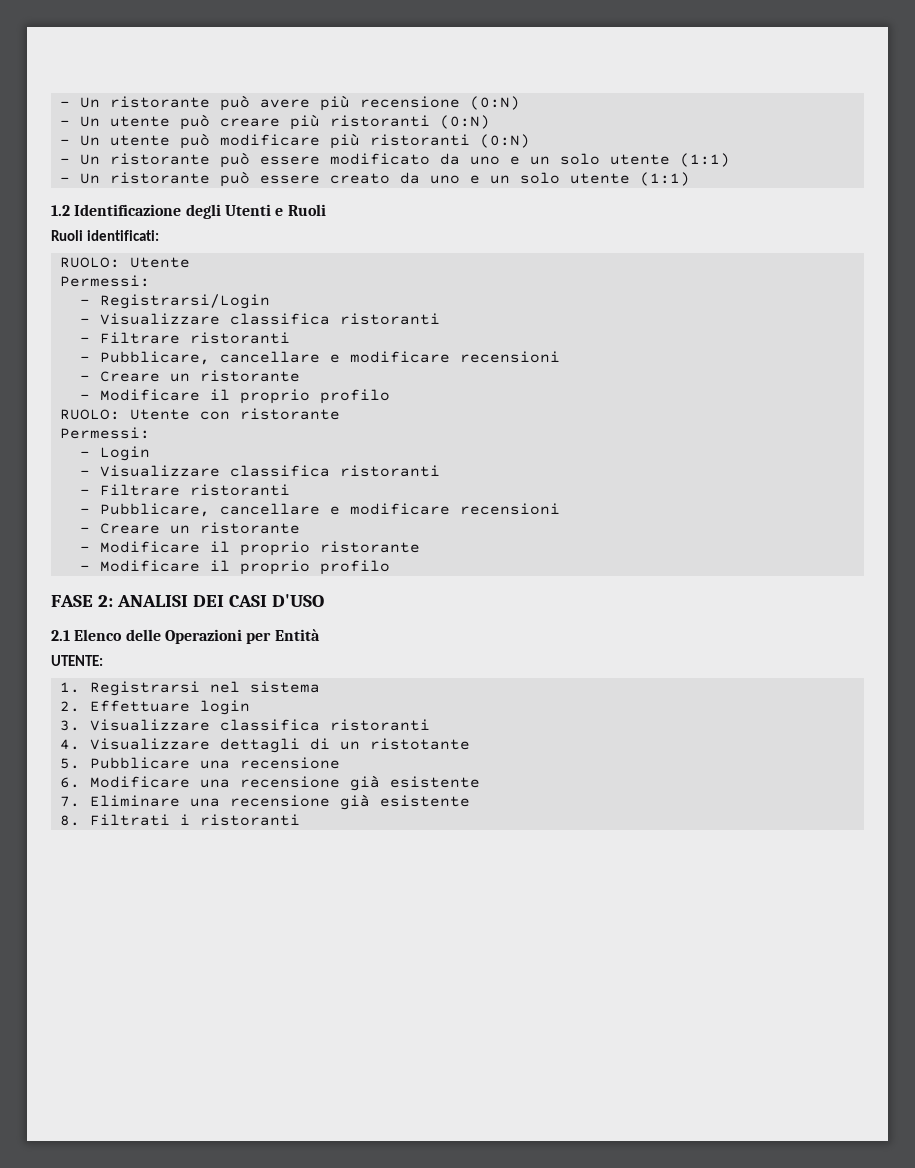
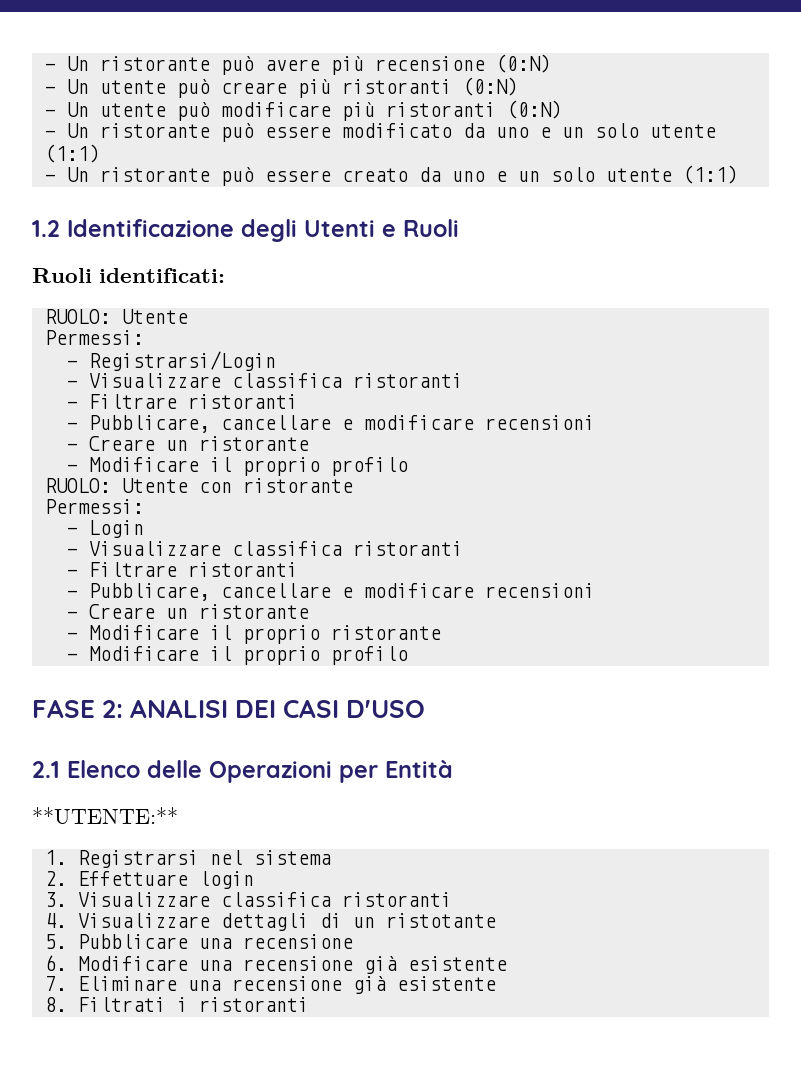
[51,655,103,666] UTENTE: -> [32,807,178,824] **UTENTE:**

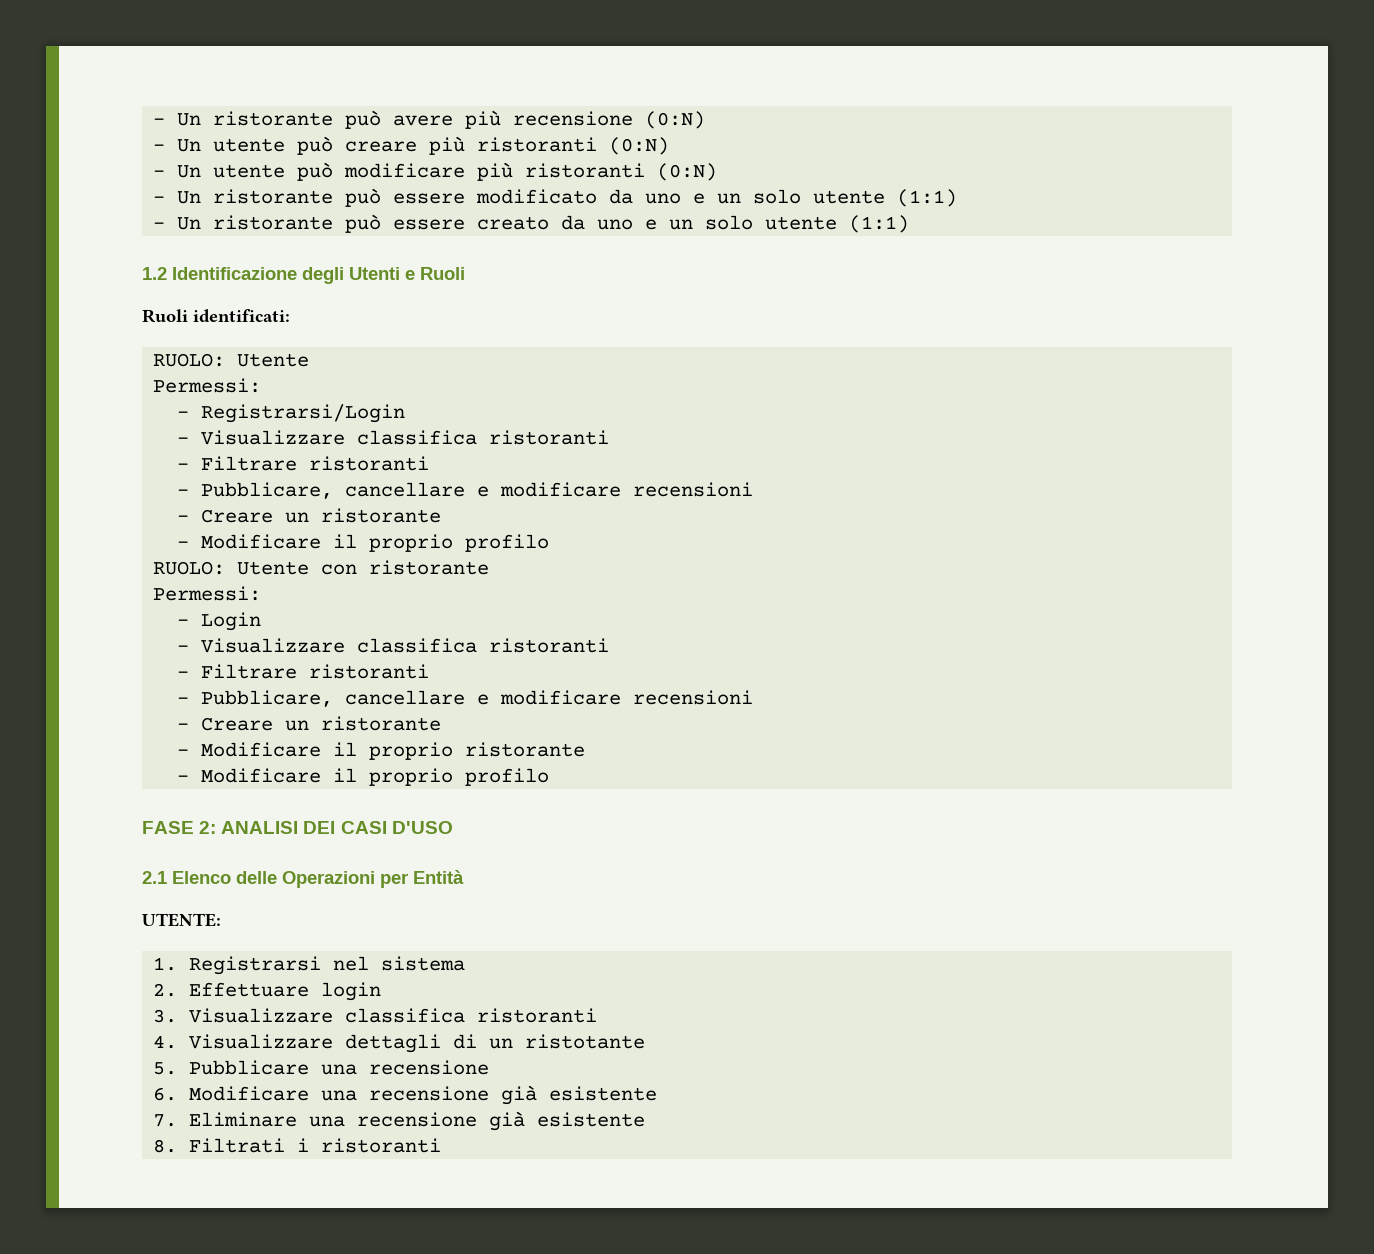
[32,807,178,824] **UTENTE:** -> [142,913,221,927] UTENTE:

